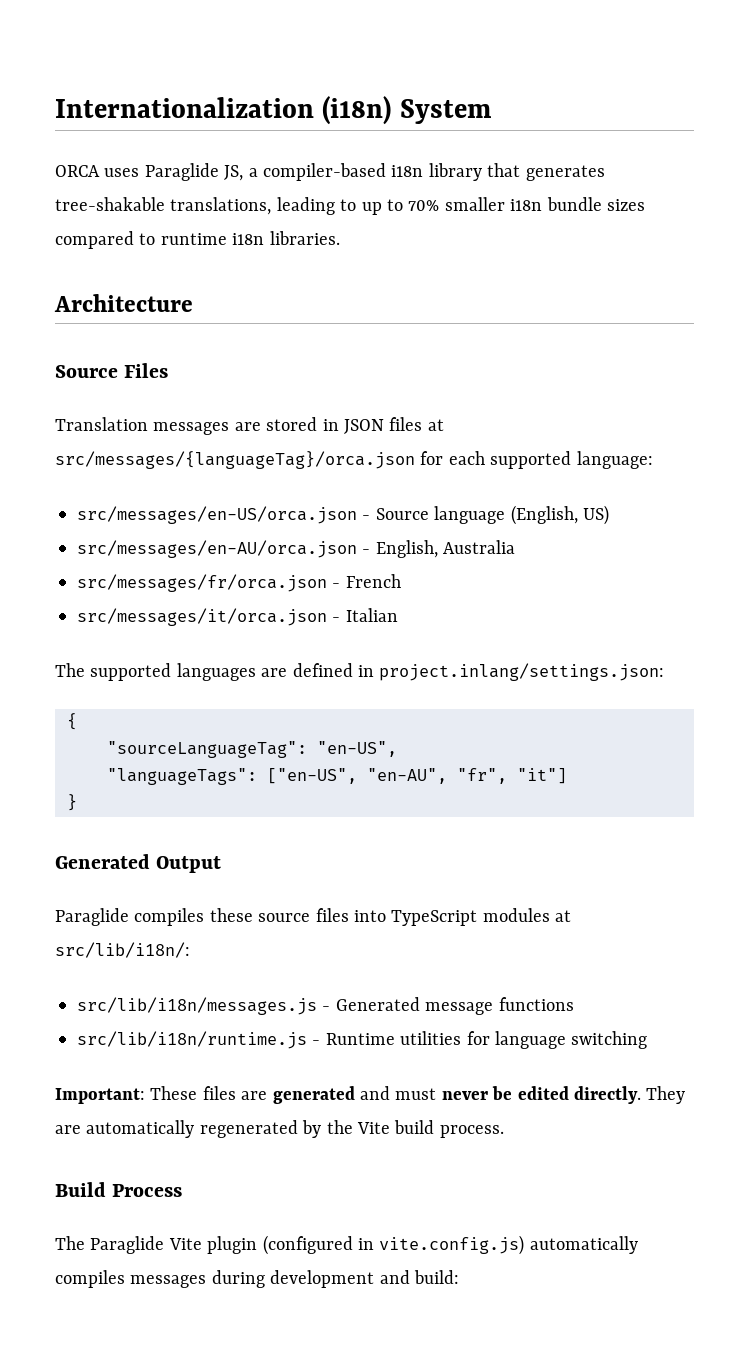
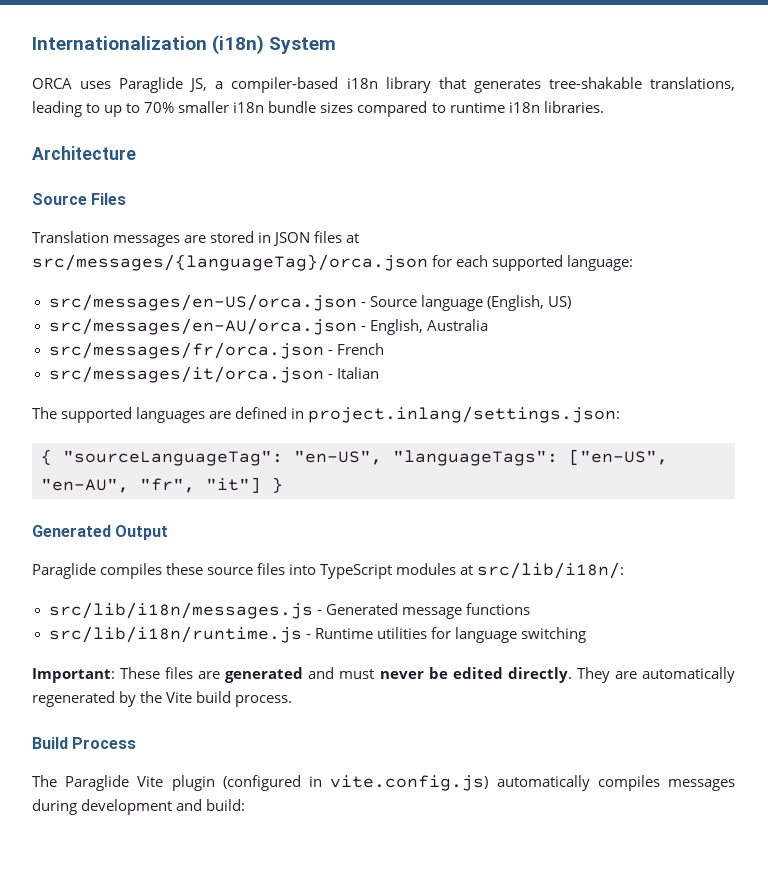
(77, 721) // -> (52, 457) none
(397, 749) // -> (382, 457) none
(567, 776) // -> (261, 485) none

